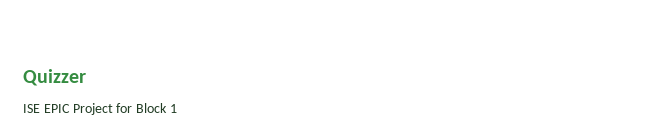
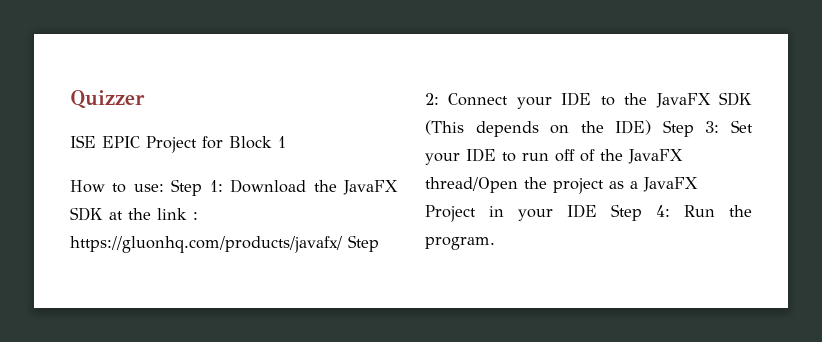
(177, 108) none -> [70,179,398,196] [70,207,198,221] [70,235,379,253] [425,92,752,109] [425,120,753,137] [425,148,683,165] [425,177,698,194] [425,204,752,222] [425,237,495,250] // How to use: Step 1: Download the JavaFX SDK at the link : https://gluonhq.com/products/javafx/ Step 2: Connect your IDE to the JavaFX SDK (This depends on the IDE) Step 3: Set your IDE to run off of the JavaFX thread/Open the project as a JavaFX Project in your IDE Step 4: Run the program.

